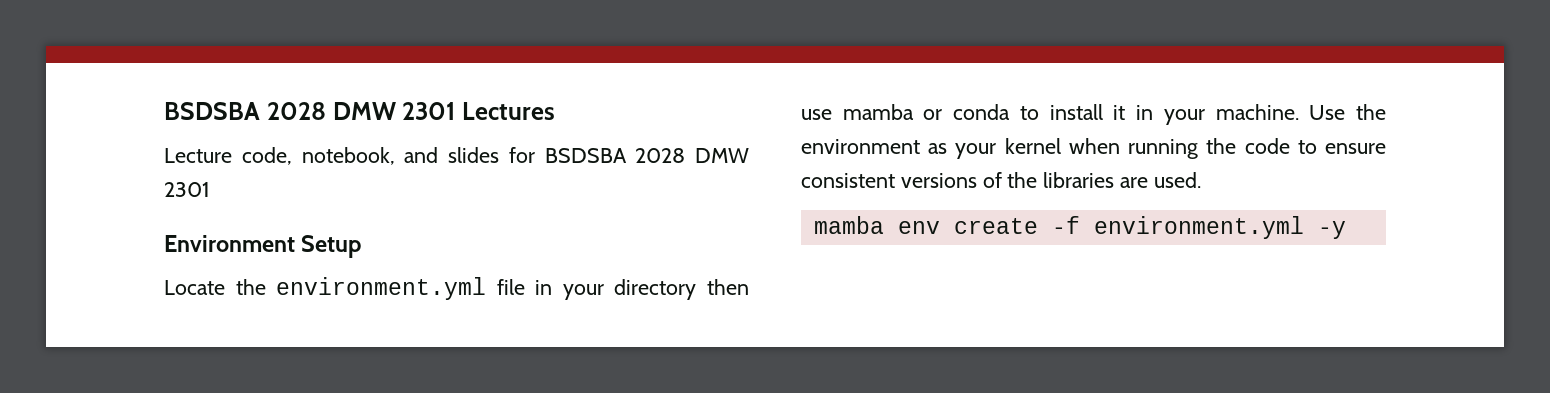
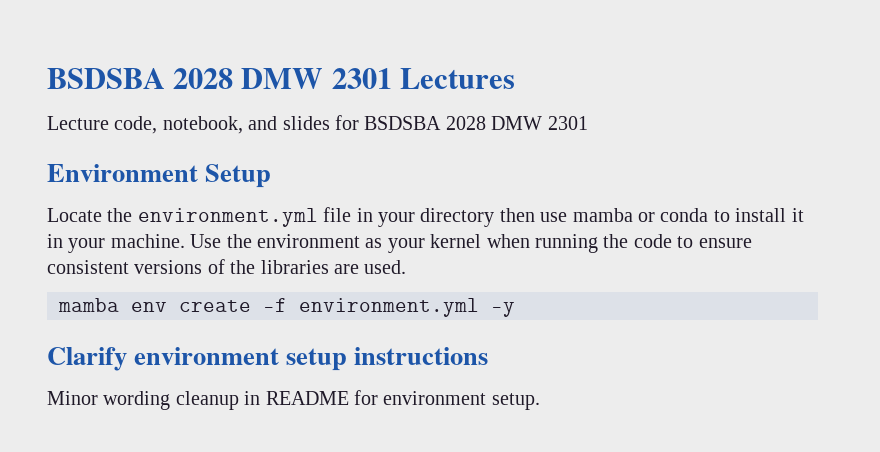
(1346, 230) none -> [47,347,489,371] [47,390,540,410] // Clarify environment setup instructions // Minor wording cleanup in README for environment setup.

